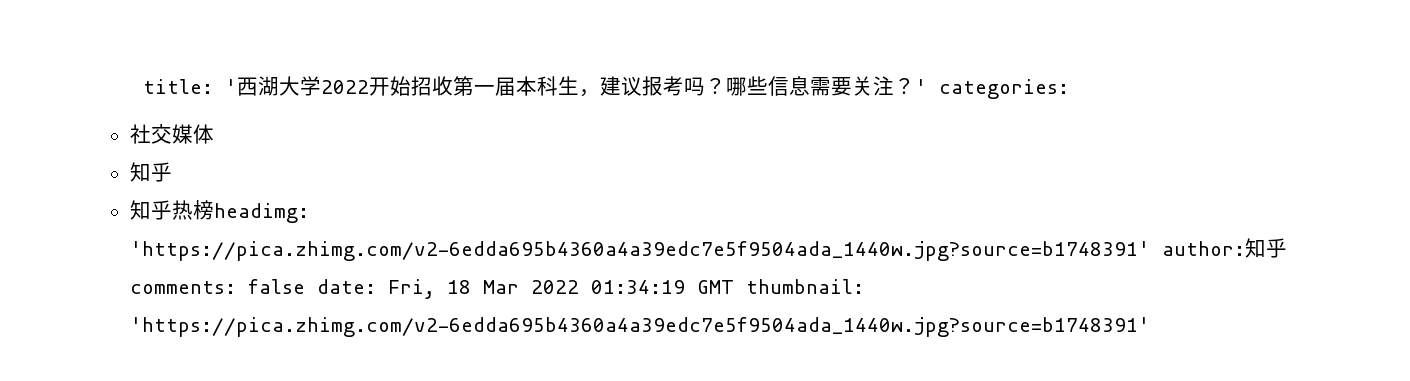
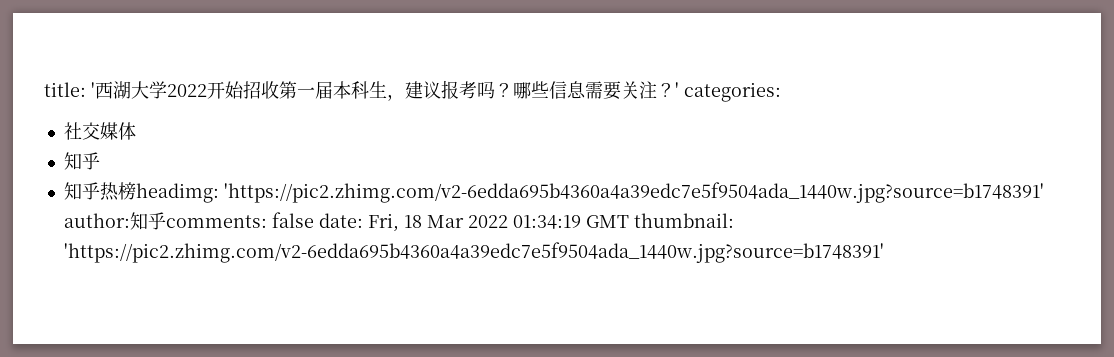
[129,241,1150,261] 'https://pica.zhimg.com/v2-6edda695b4360a4a39edc7e5f9504ada_1440w.jpg?source=b1748391' -> [223,182,1044,203] 'https://pic2.zhimg.com/v2-6edda695b4360a4a39edc7e5f9504ada_1440w.jpg?source=b1748391'
[129,317,1150,337] 'https://pica.zhimg.com/v2-6edda695b4360a4a39edc7e5f9504ada_1440w.jpg?source=b1748391' -> [63,242,884,263] 'https://pic2.zhimg.com/v2-6edda695b4360a4a39edc7e5f9504ada_1440w.jpg?source=b1748391'

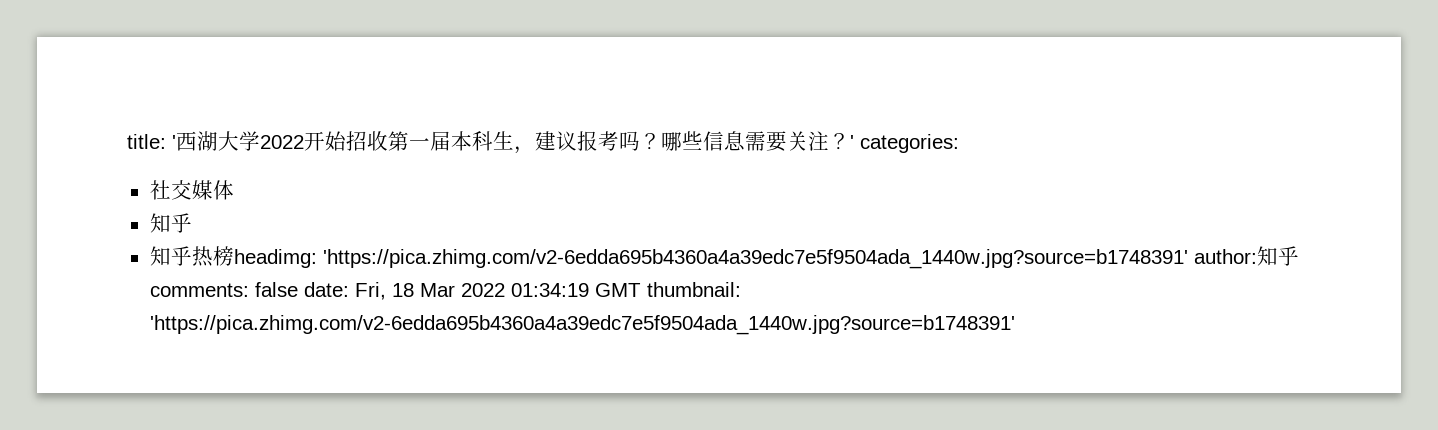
[223,182,1044,203] 'https://pic2.zhimg.com/v2-6edda695b4360a4a39edc7e5f9504ada_1440w.jpg?source=b1748391' -> [322,249,1188,269] 'https://pica.zhimg.com/v2-6edda695b4360a4a39edc7e5f9504ada_1440w.jpg?source=b1748391'
[63,242,884,263] 'https://pic2.zhimg.com/v2-6edda695b4360a4a39edc7e5f9504ada_1440w.jpg?source=b1748391' -> [149,315,1015,335] 'https://pica.zhimg.com/v2-6edda695b4360a4a39edc7e5f9504ada_1440w.jpg?source=b1748391'

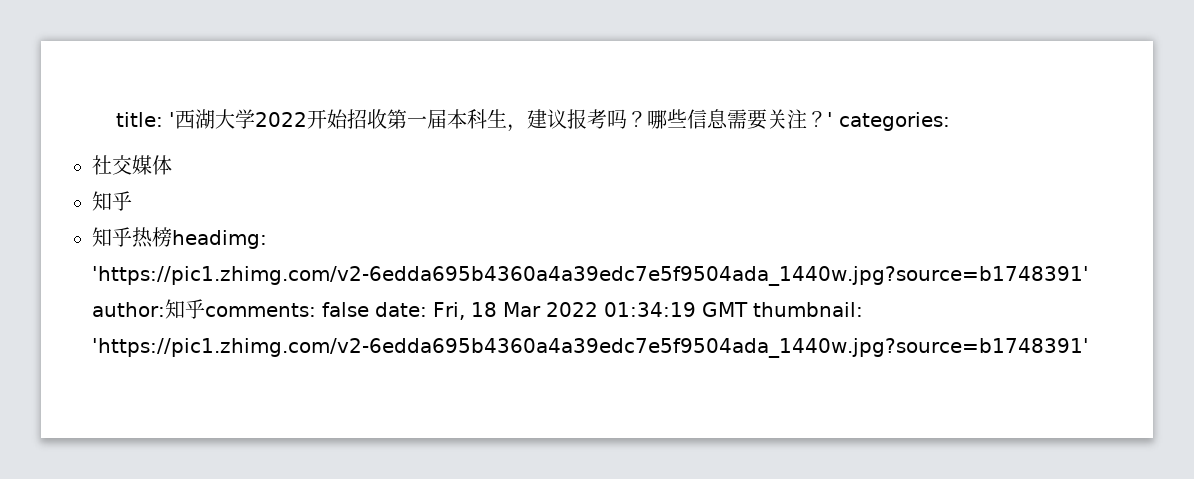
[322,249,1188,269] 'https://pica.zhimg.com/v2-6edda695b4360a4a39edc7e5f9504ada_1440w.jpg?source=b1748391' -> [92,266,1089,286] 'https://pic1.zhimg.com/v2-6edda695b4360a4a39edc7e5f9504ada_1440w.jpg?source=b1748391'
[149,315,1015,335] 'https://pica.zhimg.com/v2-6edda695b4360a4a39edc7e5f9504ada_1440w.jpg?source=b1748391' -> [92,338,1089,358] 'https://pic1.zhimg.com/v2-6edda695b4360a4a39edc7e5f9504ada_1440w.jpg?source=b1748391'

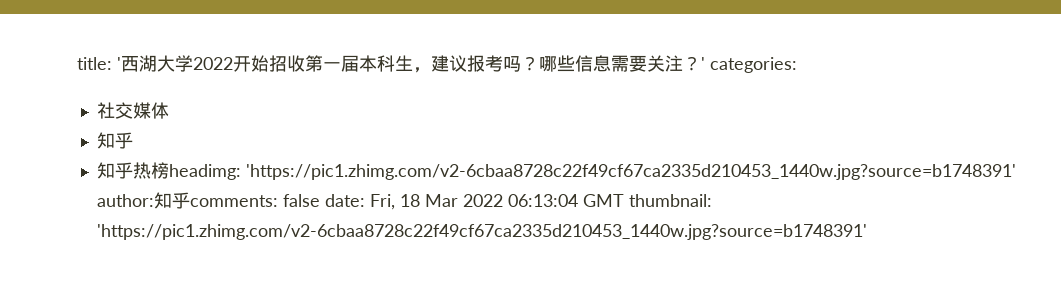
[92,266,1089,286] 'https://pic1.zhimg.com/v2-6edda695b4360a4a39edc7e5f9504ada_1440w.jpg?source=b1748391' -> [245,164,1016,180] 'https://pic1.zhimg.com/v2-6cbaa8728c22f49cf67ca2335d210453_1440w.jpg?source=b1748391'
[603,302,696,317] 01:34:19 -> [507,194,578,207] 06:13:04
[92,338,1089,358] 'https://pic1.zhimg.com/v2-6edda695b4360a4a39edc7e5f9504ada_1440w.jpg?source=b1748391' -> [96,224,867,240] 'https://pic1.zhimg.com/v2-6cbaa8728c22f49cf67ca2335d210453_1440w.jpg?source=b1748391'

